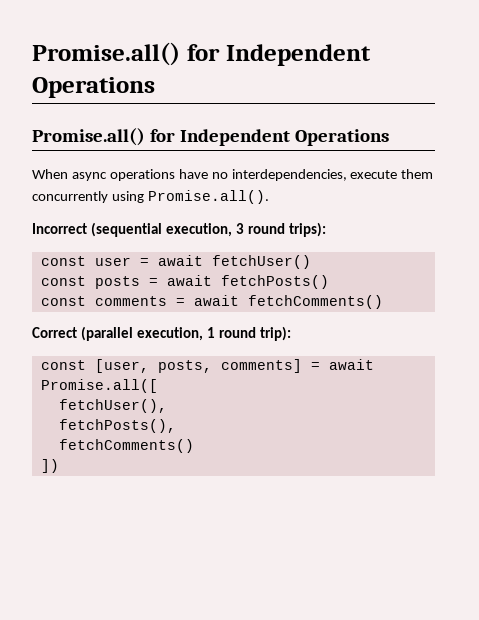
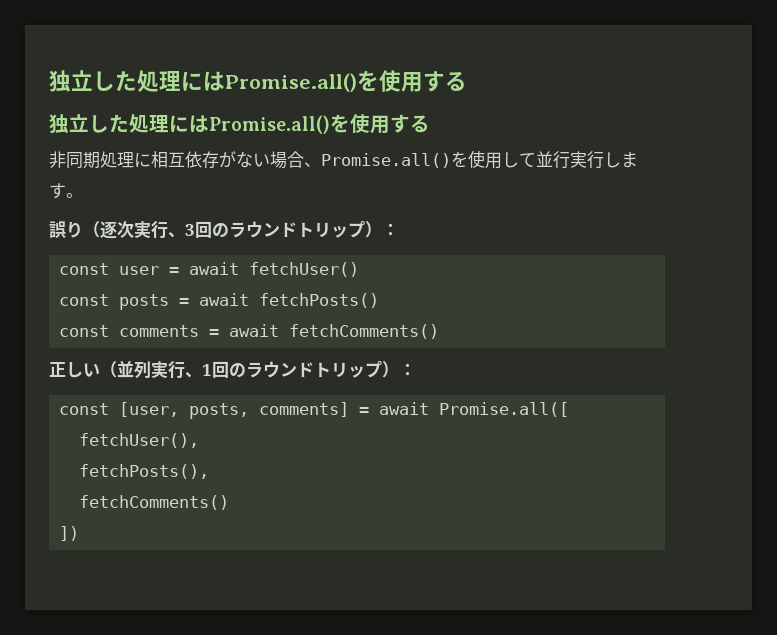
[32,42,371,66] [32,77,155,98] [32,128,389,146] [32,169,434,181] [32,190,269,204] [32,222,326,237] Promise.all() for Independent Operations // Promise.all() for Independent Operations // When async operations have no interdependencies, execute them concurrently using Promise.all(). // Incorrect (sequential execution, 3 round trips): -> [49,70,467,92] [49,114,430,134] [49,150,638,169] [49,183,83,199] [49,221,399,239] 独立した処理にはPromise.all()を使用する // 独立した処理にはPromise.all()を使用する // 非同期処理に相互依存がない場合、Promise.all()を使用して並行実行します。 // 誤り（逐次実行、3回のラウンドトリップ）：
[32,326,291,341] Correct (parallel execution, 1 round trip): -> [49,361,416,379] 正しい（並列実行、1回のラウンドトリップ）：

